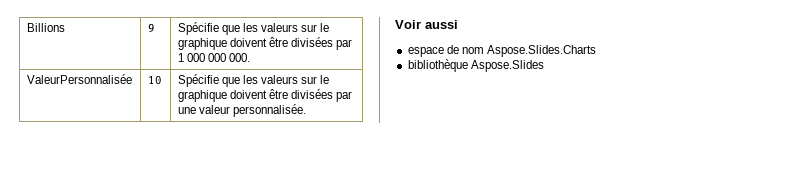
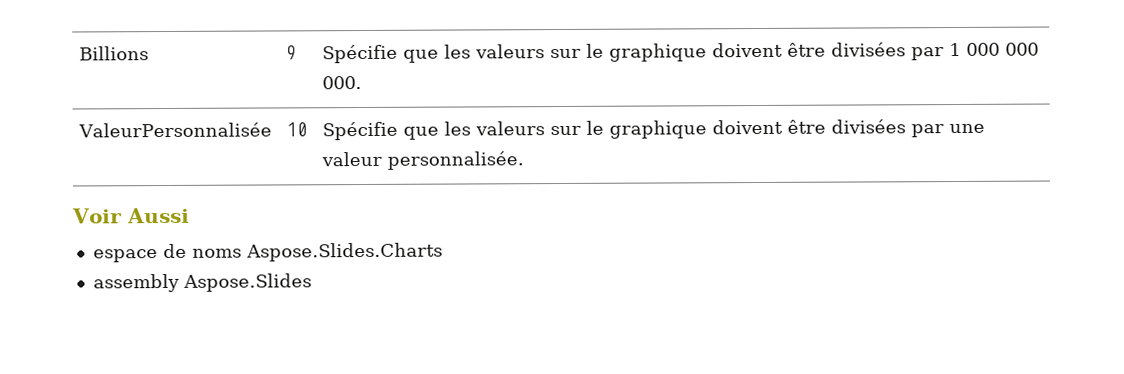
[425,20,458,29] aussi -> [126,207,190,224] Aussi
[461,47,484,54] nom -> [191,248,242,258] noms
[407,59,468,72] bibliothèque -> [92,273,180,293] assembly

